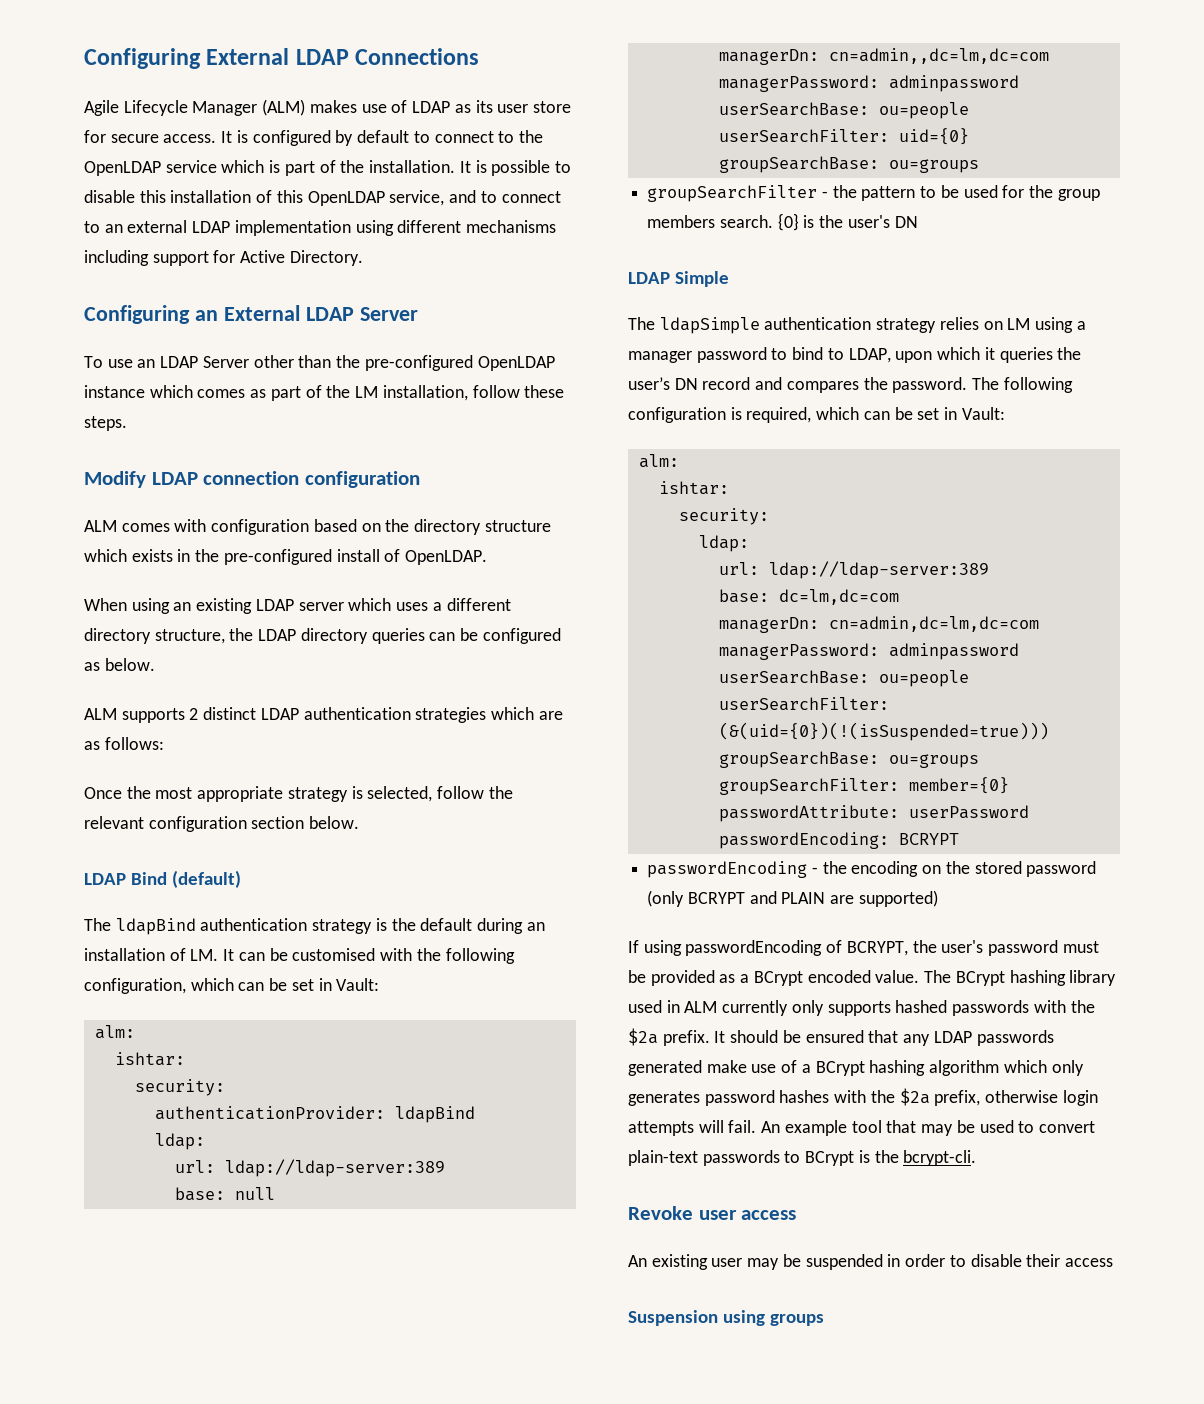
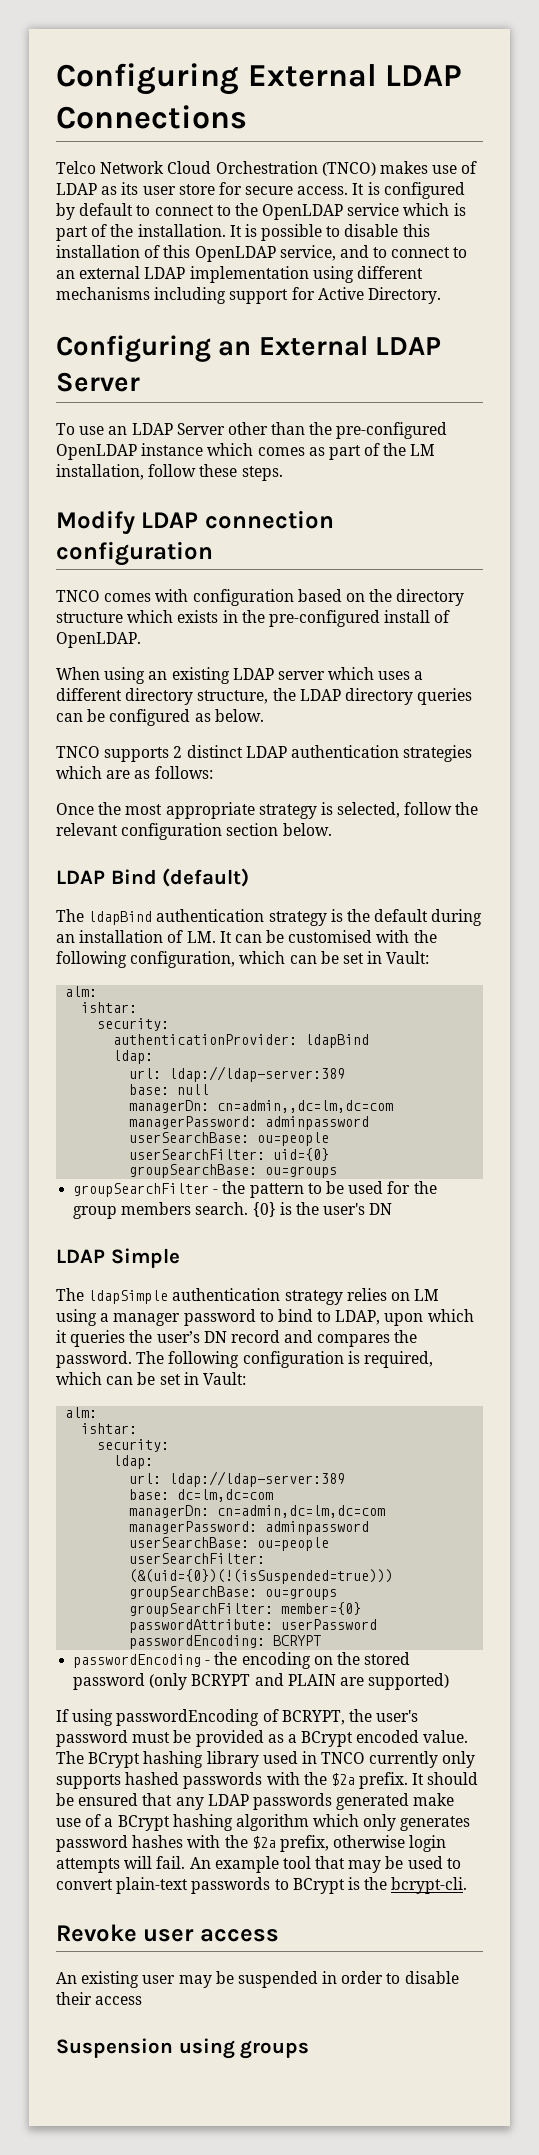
[84,99,306,116] Agile Lifecycle Manager (ALM) -> [56,161,376,176] Telco Network Cloud Orchestration (TNCO)
[84,520,117,532] ALM -> [56,590,100,602] TNCO
[84,708,117,720] ALM -> [56,746,100,758] TNCO
[684,1001,718,1013] ALM -> [321,1752,366,1764] TNCO

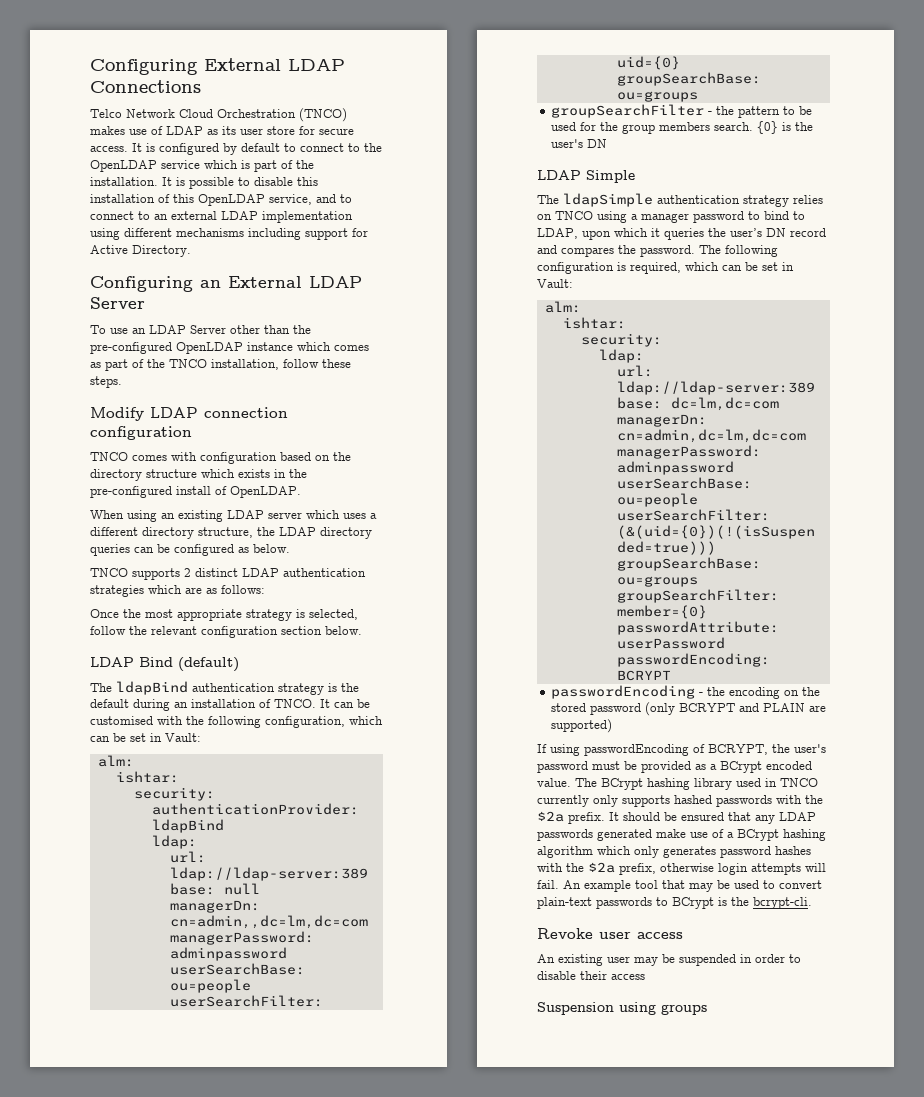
[410,444,436,456] LM -> [169,359,207,368] TNCO
[186,931,216,943] LM. -> [274,699,316,708] TNCO.
[414,1289,440,1301] LM -> [555,211,593,220] TNCO

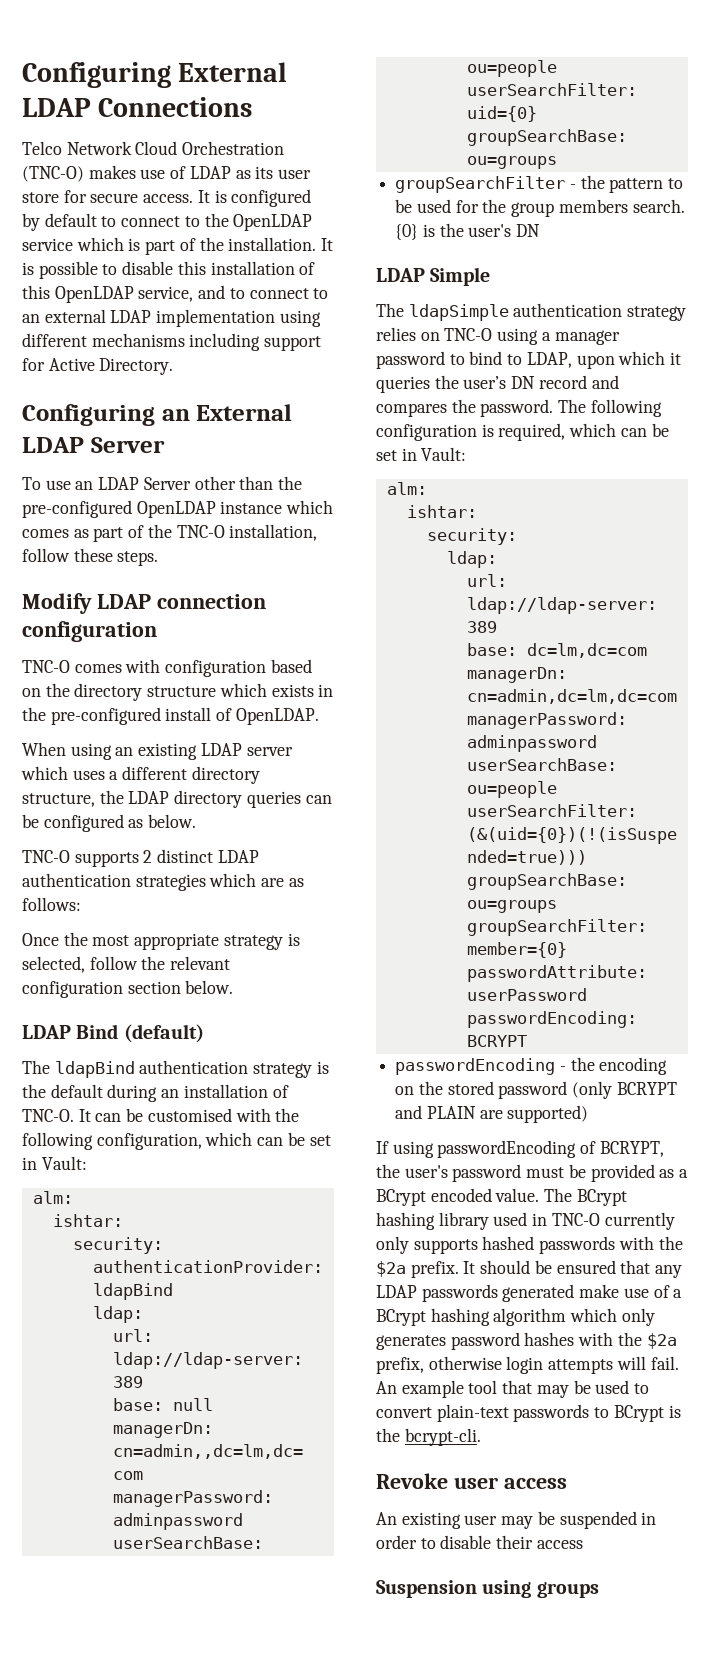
[299,108,347,122] (TNCO) -> [22,166,84,182] (TNC-O)
[169,359,207,368] TNCO -> [176,525,225,538] TNC-O
[90,452,128,461] TNCO -> [22,660,70,673] TNC-O
[90,568,128,577] TNCO -> [22,850,70,863] TNC-O
[274,699,316,708] TNCO. -> [22,1109,74,1122] TNC-O.
[555,211,593,220] TNCO -> [444,328,493,341] TNC-O
[780,778,818,787] TNCO -> [551,1213,600,1226] TNC-O

